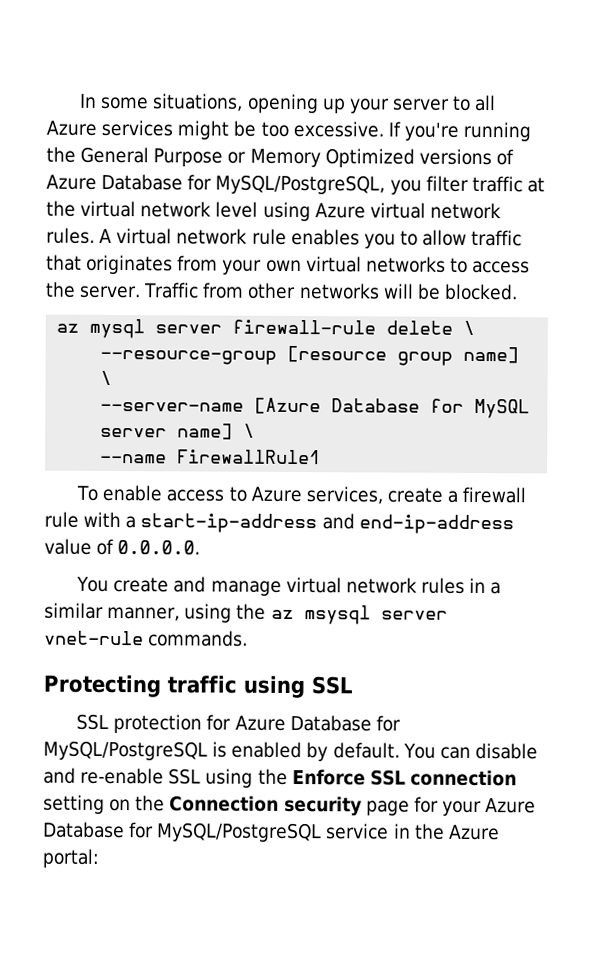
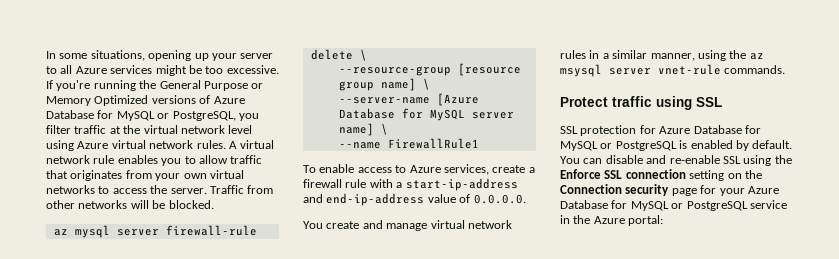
[215,174,386,195] MySQL/PostgreSQL, -> [116,111,236,121] MySQL or PostgreSQL,
[43,674,161,698] Protecting -> [560,97,608,107] Protect
[43,740,208,761] MySQL/PostgreSQL -> [560,141,677,151] MySQL or PostgreSQL
[157,822,323,843] MySQL/PostgreSQL -> [630,201,748,211] MySQL or PostgreSQL

